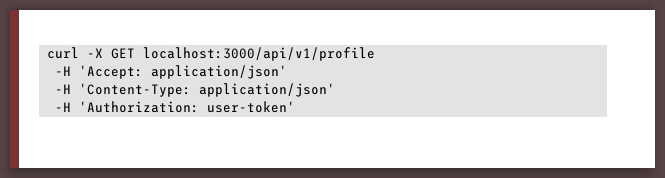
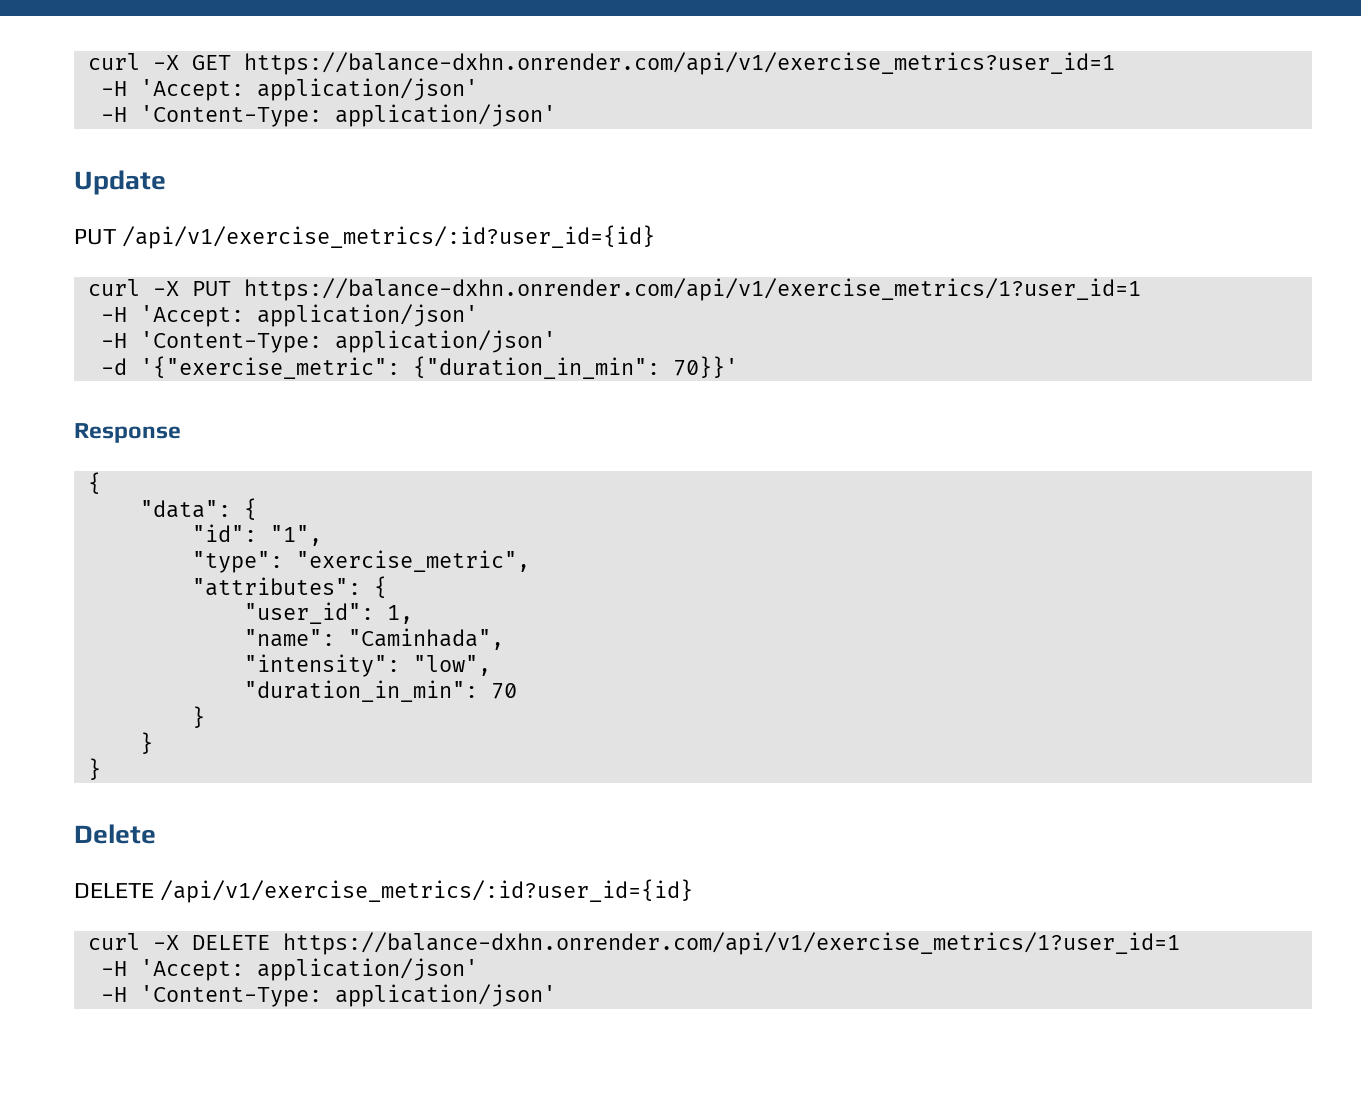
[143,47,376,61] [55,65,288,79] [55,83,336,97] [55,101,296,113] localhost:3000/api/v1/profile // -H 'Accept: application/json' // -H 'Content-Type: application/json' // -H 'Authorization: user-token' -> [243,52,1115,75] [100,78,478,101] [100,104,556,127] [74,170,166,195] [74,225,656,249] [87,278,1141,301] [100,304,478,327] [100,330,556,353] [100,356,738,379] [74,423,181,443] [87,472,101,494] [139,498,257,520] [191,524,322,546] [191,550,530,573] [191,576,387,598] [243,602,413,624] [243,628,504,650] [243,654,491,677] [243,680,517,702] [191,706,205,728] [139,732,153,754] [87,758,101,780] [74,824,156,844] [74,879,694,903] [87,932,1180,955] [100,958,478,981] [100,984,556,1007] https://balance-dxhn.onrender.com/api/v1/exercise_metrics?user_id=1 // -H 'Accept: application/json' // -H 'Content-Type: application/json' // Update // PUT /api/v1/exercise_metrics/:id?user_id={id} // curl -X PUT https://balance-dxhn.onrender.com/api/v1/exercise_metrics/1?user_id=1 // -H 'Accept: application/json' // -H 'Content-Type: application/json' // -d '{"exercise_metric": {"duration_in_min": 70}}' // Response // { // "data": { // "id": "1", // "type": "exercise_metric", // "attributes": { // "user_id": 1, // "name": "Caminhada", // "intensity": "low", // "duration_in_min": 70 // } // } // } // Delete // DELETE /api/v1/exercise_metrics/:id?user_id={id} // curl -X DELETE https://balance-dxhn.onrender.com/api/v1/exercise_metrics/1?user_id=1 // -H 'Accept: application/json' // -H 'Content-Type: application/json'

